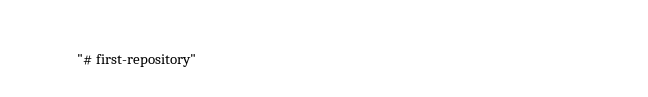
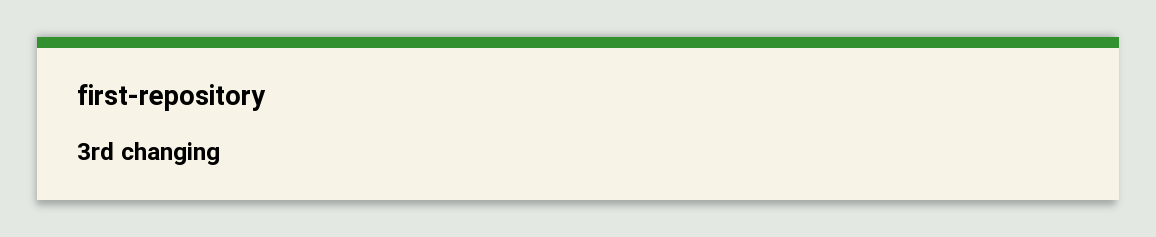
[77,54,196,67] "# first-repository" -> [77,84,266,111] [77,142,220,165] first-repository // 3rd changing

